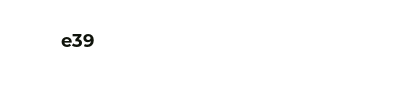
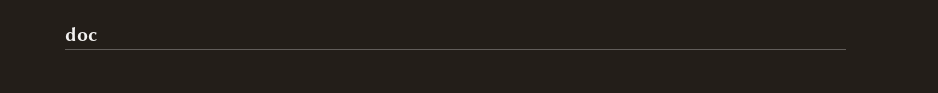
[61,34,94,47] e39 -> [65,27,97,41] doc

